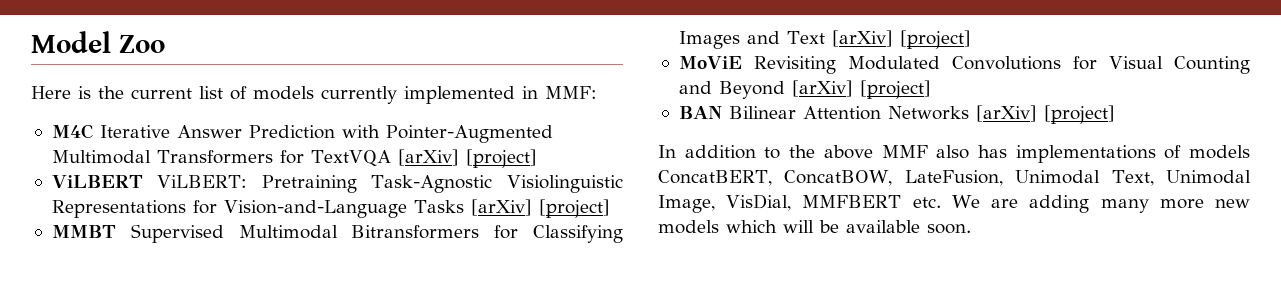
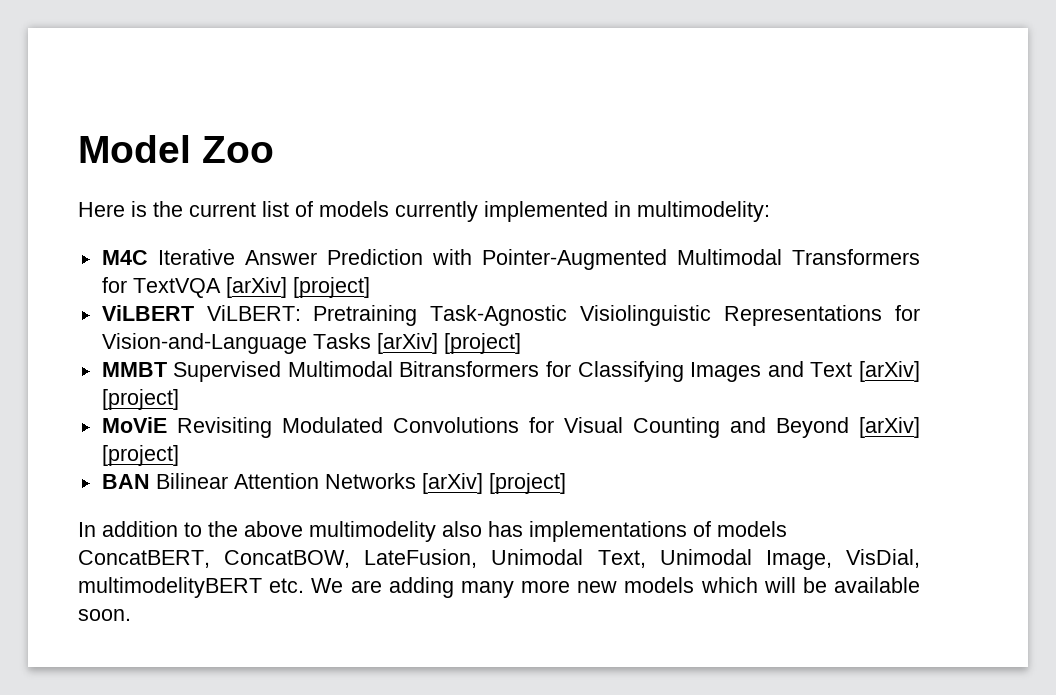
[545,86,597,99] MMF: -> [637,201,770,222] multimodelity:
[881,145,928,158] MMF -> [309,521,436,542] multimodelity
[802,195,902,208] MMFBERT -> [78,577,262,598] multimodelityBERT

